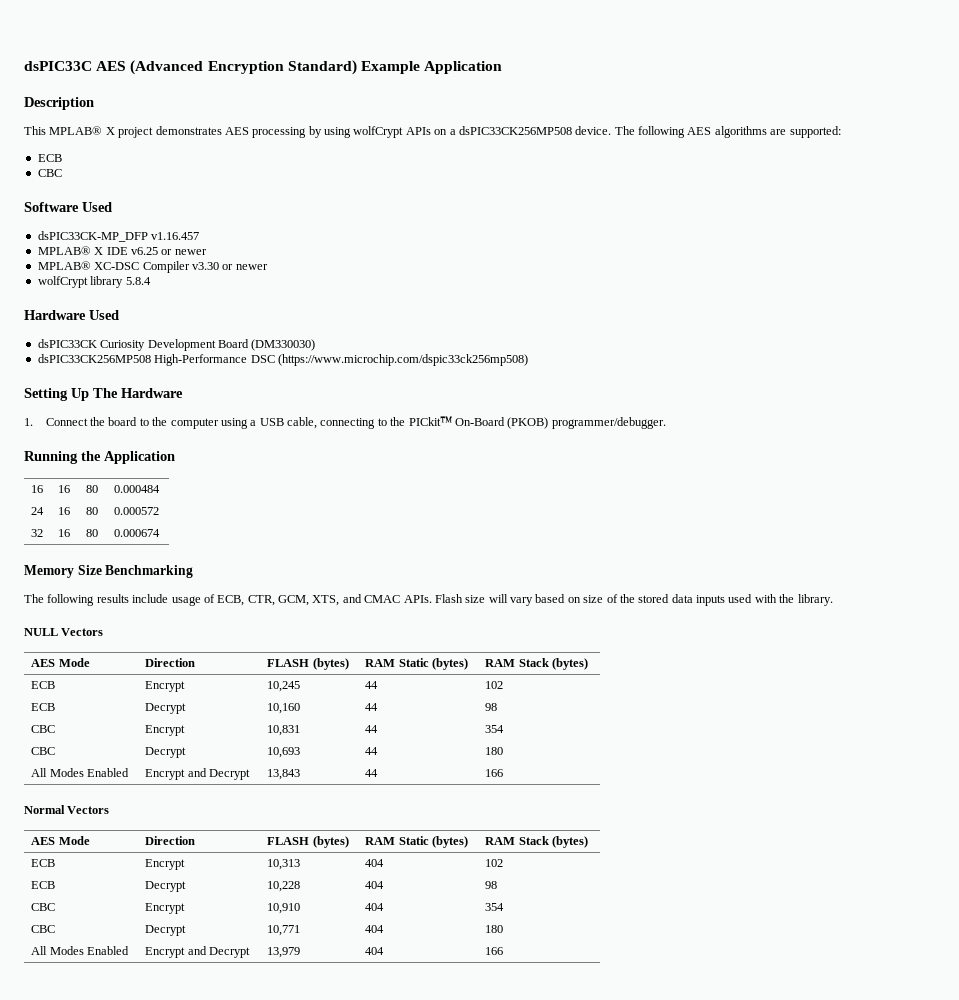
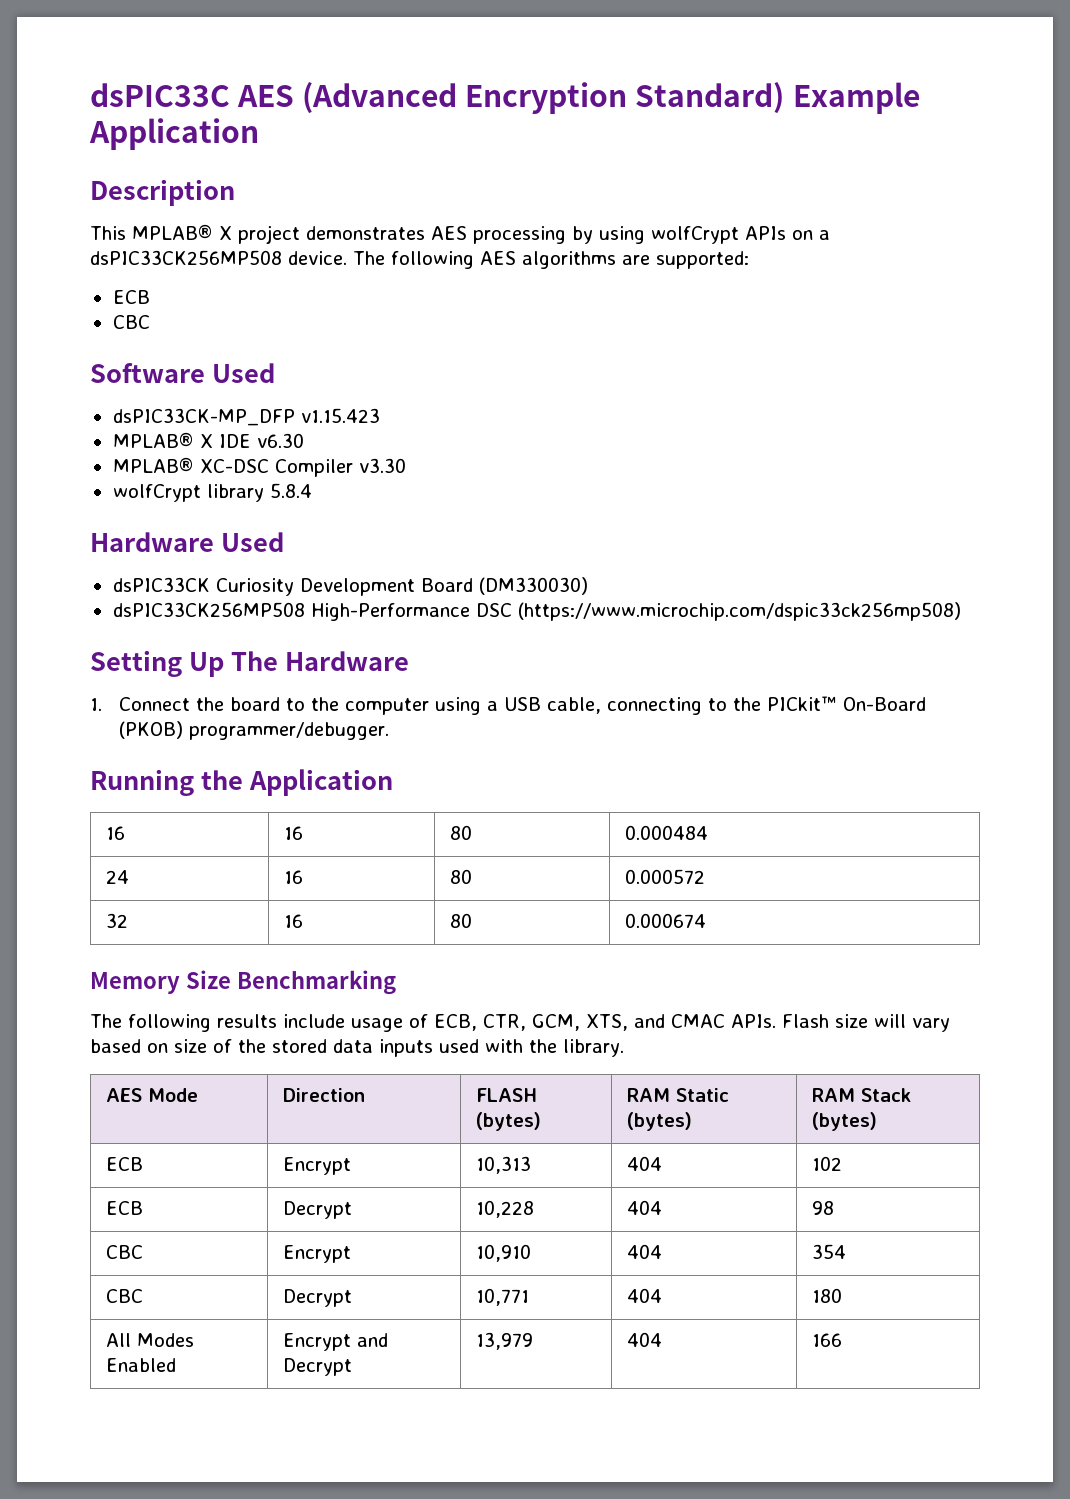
[151,232,200,240] v1.16.457 -> [300,408,380,423] v1.15.423
[130,247,207,255] v6.25 or newer -> [256,433,304,448] v6.30
[222,264,268,270] or newer -> (406, 465) none
[24,628,104,636] [31,658,90,667] [145,658,196,667] [267,658,349,670] [365,658,469,670] [485,658,589,670] [31,681,56,689] [145,681,186,692] [267,681,301,692] [365,681,379,689] [485,681,504,689] [31,703,56,711] [145,703,187,714] [267,703,301,714] [365,703,379,711] [485,703,498,711] [31,725,56,733] [145,725,186,736] [267,725,301,736] [365,725,379,733] [485,725,505,733] [31,747,56,755] [145,747,187,758] [267,747,301,758] [365,747,379,755] [485,747,504,755] [31,768,130,777] [145,768,251,780] [267,769,301,780] [365,769,379,777] [485,769,504,777] [24,805,110,814] // NULL Vectors // AES Mode | Direction | FLASH (bytes) | RAM Static (bytes) | RAM Stack (bytes) // ECB | Encrypt | 10,245 | 44 | 102 // ECB | Decrypt | 10,160 | 44 | 98 // CBC | Encrypt | 10,831 | 44 | 354 // CBC | Decrypt | 10,693 | 44 | 180 // All Modes Enabled | Encrypt and Decrypt | 13,843 | 44 | 166 // Normal Vectors -> (624, 1048) none

